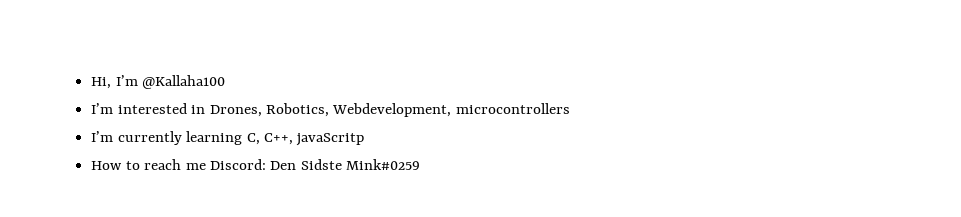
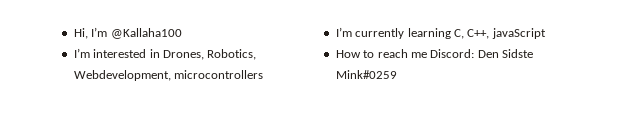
[296,133,365,146] javaScritp -> [491,28,546,39] javaScript

